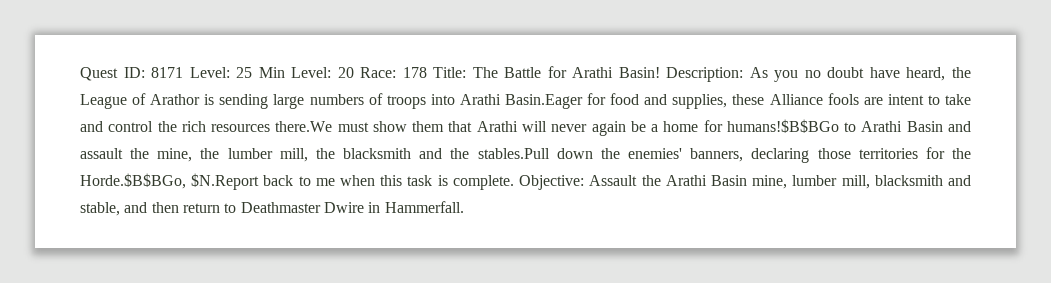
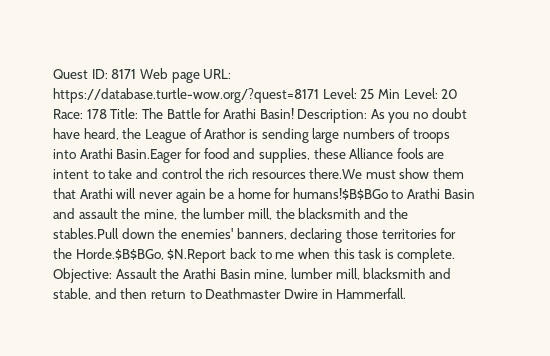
(184, 72) none -> [139,68,232,83] [53,88,319,103] Web page URL: https://database.turtle-wow.org/?quest=8171

